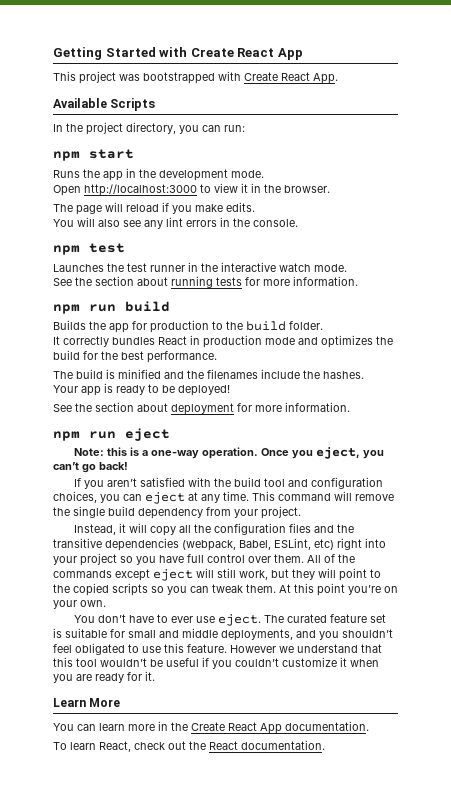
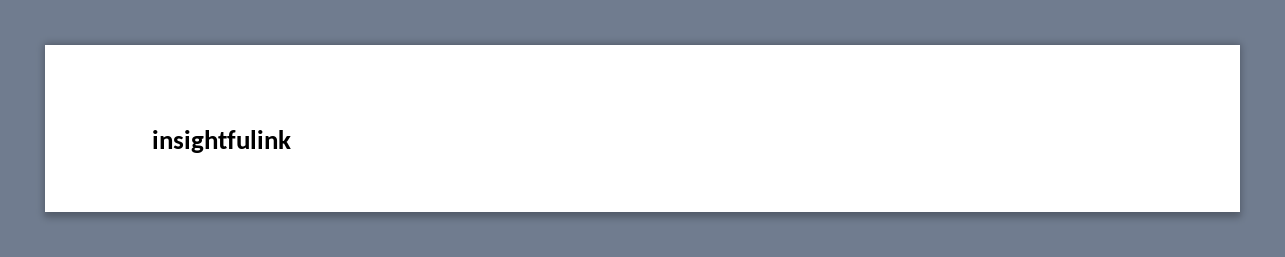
[53,47,303,60] [53,71,338,84] [53,98,156,111] [53,122,245,135] [53,149,134,161] [53,168,264,181] [53,183,330,196] [53,202,255,215] [53,217,298,229] [53,243,125,255] [53,262,347,272] [53,276,358,288] [53,301,170,314] [53,320,323,333] [53,335,393,348] [53,350,217,363] [53,369,364,379] [53,383,230,396] [53,402,350,415] [53,428,170,441] [74,447,385,459] [53,462,128,473] [74,477,384,489] [53,491,394,504] [53,506,301,519] [74,523,355,536] [53,538,386,551] [53,553,355,566] [53,568,381,581] [53,583,398,596] [53,600,106,609] [74,614,387,626] [53,628,393,641] [53,643,382,655] [53,657,379,669] [53,671,155,683] [53,698,121,707] [53,721,369,734] [53,740,325,752] Getting Started with Create React App // This project was bootstrapped with Create React App. // Available Scripts // In the project directory, you can run: // npm start // Runs the app in the development mode. // Open http://localhost:3000 to view it in the browser. // The page will reload if you make edits. // You will also see any lint errors in the console. // npm test // Launches the test runner in the interactive watch mode. // See the section about running tests for more information. // npm run build // Builds the app for production to the build folder. // It correctly bundles React in production mode and optimizes the build for the best performance. // The build is minified and the filenames include the hashes. // Your app is ready to be deployed! // See the section about deployment for more information. // npm run eject // Note: this is a one-way operation. Once you eject, you can’t go back! // If you aren’t satisfied with the build tool and configuration choices, you can eject at any time. This command will remove the single build dependency from your project. // Instead, it will copy all the configuration files and the transitive dependencies (webpack, Babel, ESLint, etc) right into your project so you have full control over them. All of the commands except eject will still work, but they will point to the copied scripts so you can tweak them. At this point you’re on your own. // You don’t have to ever use eject. The curated feature set is suitable for small and middle deployments, and you shouldn’t feel obligated to use this feature. However we understand that this tool wouldn’t be useful if you couldn’t customize it when you are ready for it. // Learn More // You can learn more in the Create React App documentation. // To learn React, check out the React documentation. -> [152,130,291,153] insightfulink

